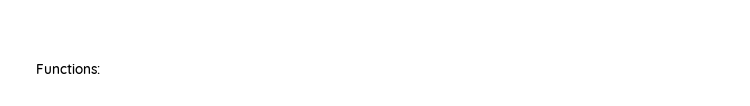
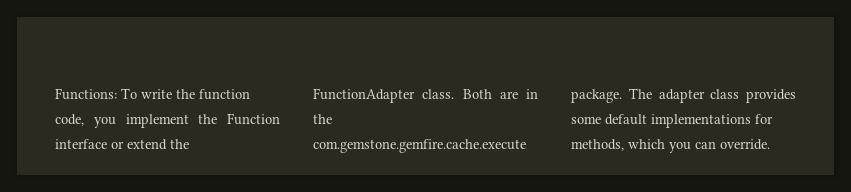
(100, 68) none -> [121,88,250,100] [55,113,280,128] [55,139,189,150] [313,88,538,103] [313,114,332,124] [313,139,526,153] [571,88,796,103] [571,114,773,128] [571,139,770,153] To write the function code, you implement the Function interface or extend the FunctionAdapter class. Both are in the com.gemstone.gemfire.cache.execute package. The adapter class provides some default implementations for methods, which you can override.

